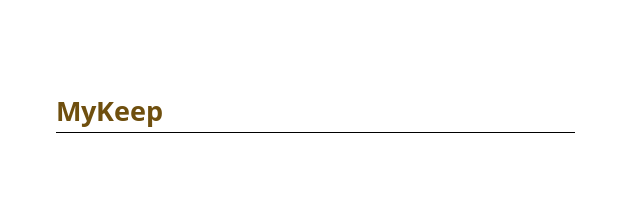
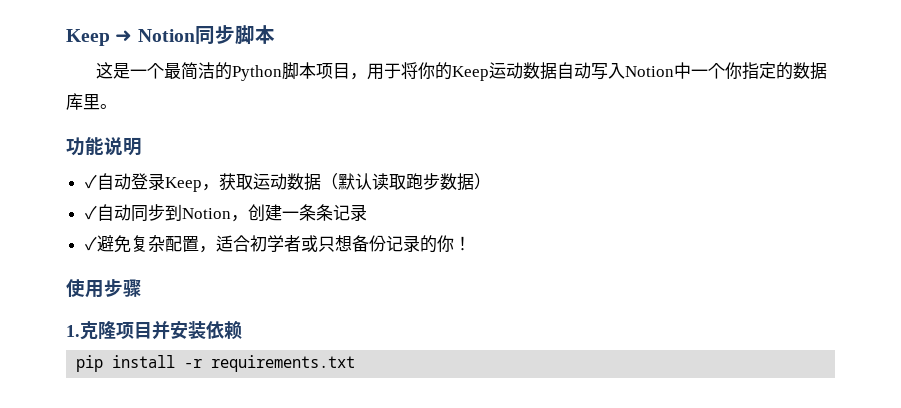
[56,102,163,127] MyKeep -> [66,25,275,46] [95,62,827,81] [66,93,117,110] [66,137,142,156] [84,173,491,192] [84,204,367,222] [84,235,471,253] [66,279,142,298] [66,320,242,340] [76,355,356,372] Keep ➜ Notion同步脚本 // 这是一个最简洁的Python脚本项目，用于将你的Keep运动数据自动写入Notion中一个你指定的数据库里。 // 功能说明 // ✓自动登录Keep，获取运动数据（默认读取跑步数据） // ✓自动同步到Notion，创建一条条记录 // ✓避免复杂配置，适合初学者或只想备份记录的你！ // 使用步骤 // 1.克隆项目并安装依赖 // pip install -r requirements.txt

